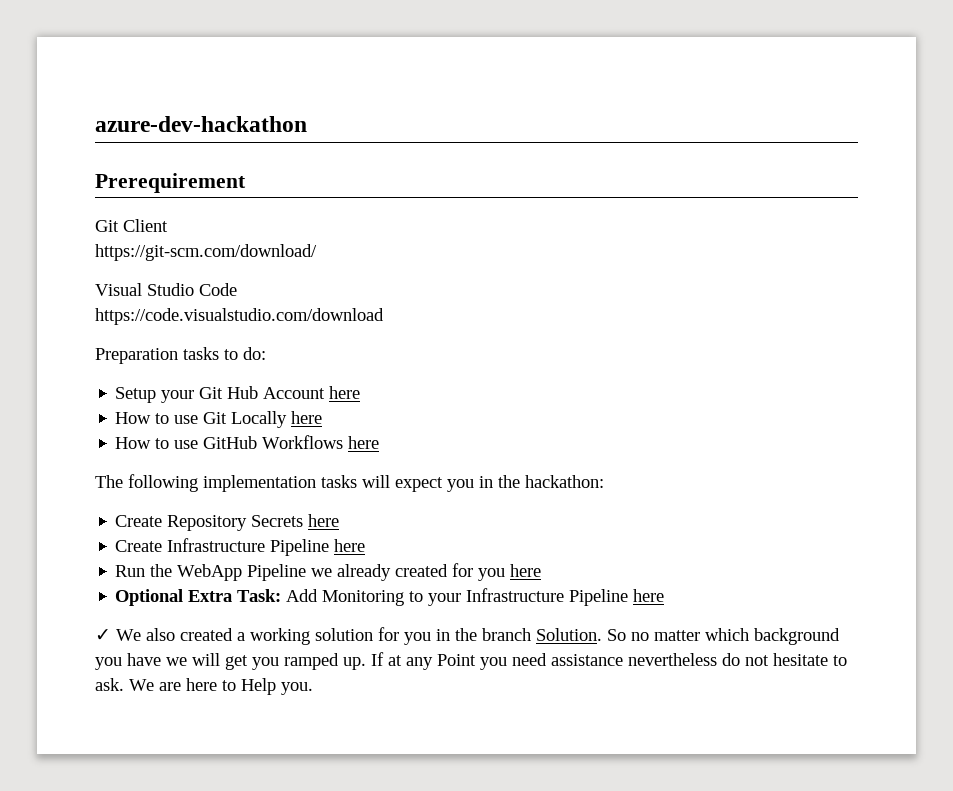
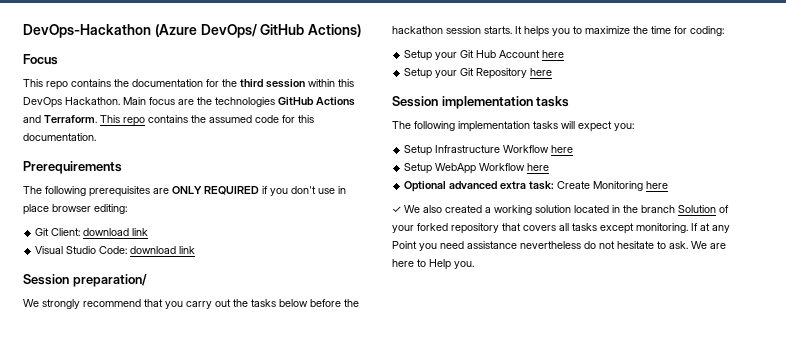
[95,116,307,132] [95,173,246,193] [95,219,168,232] [95,244,317,261] [95,283,237,296] [95,308,384,325] [95,347,266,364] azure-dev-hackathon // Prerequirement // Git Client // https://git-scm.com/download/ // Visual Studio Code // https://code.visualstudio.com/download // Preparation tasks to do: -> [23,24,362,38] [23,54,58,65] [23,79,354,90] [23,97,355,108] [23,115,314,126] [23,133,96,141] [23,161,122,174] [23,186,346,197] [23,204,127,215] [35,228,149,236] [35,246,196,254] [23,274,147,287] [23,299,359,309] [392,26,724,37] DevOps-Hackathon (Azure DevOps/ GitHub Actions) // Focus // This repo contains the documentation for the third session within this DevOps Hackathon. Main focus are the technologies GitHub Actions and Terraform. This repo contains the assumed code for this documentation. // Prerequirements // The following prerequisites are ONLY REQUIRED if you don't use in place browser editing: // Git Client: download link // Visual Studio Code: download link // Session preparation/ // We strongly recommend that you carry out the tasks below before the hackathon session starts. It helps you to maximize the time for coding:
[115,411,323,428] [115,435,380,449] How to use Git Locally here // How to use GitHub Workflows here -> [404,68,553,79] [392,96,570,109] Setup your Git Repository here // Session implementation tasks
[447,475,604,492] [115,514,340,531] [115,538,366,556] [115,563,542,581] [115,588,629,606] you in the hackathon: // Create Repository Secrets here // Create Infrastructure Pipeline here // Run the WebApp Pipeline we already created for you here // Optional Extra Task: Add Monitoring to your Infrastructure Pipeline -> [614,123,634,131] [404,145,574,156] [404,163,550,174] [404,181,644,192] you: // Setup Infrastructure Workflow here // Setup WebApp Workflow here // Optional advanced extra task: Create Monitoring
[378,627,431,645] for you -> [574,205,609,213] located
[536,628,840,645] [95,653,366,670] Solution. So no matter which background you have we will get you ramped up. -> [678,205,729,213] [392,223,688,234] Solution of your forked repository that covers all tasks except monitoring.

